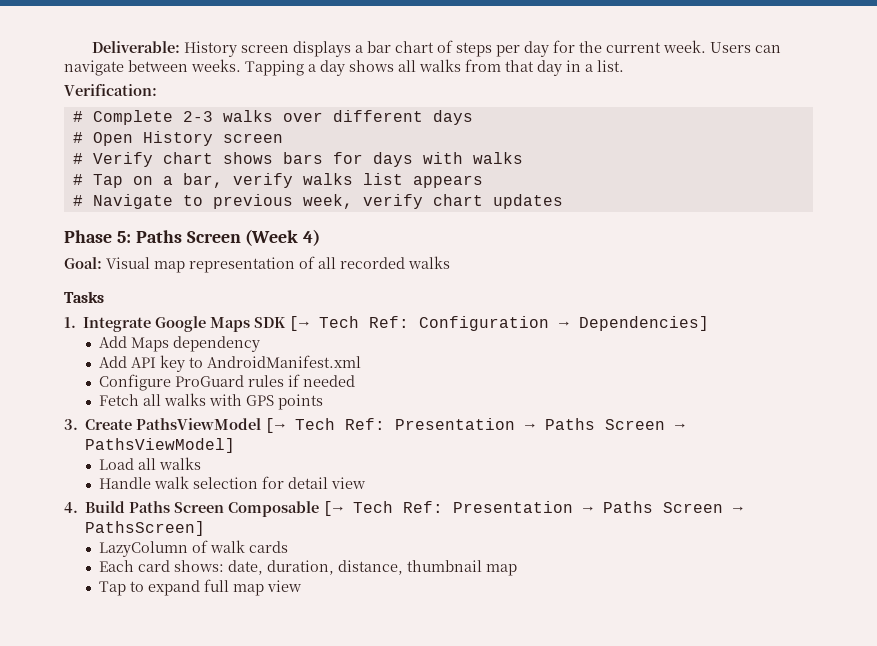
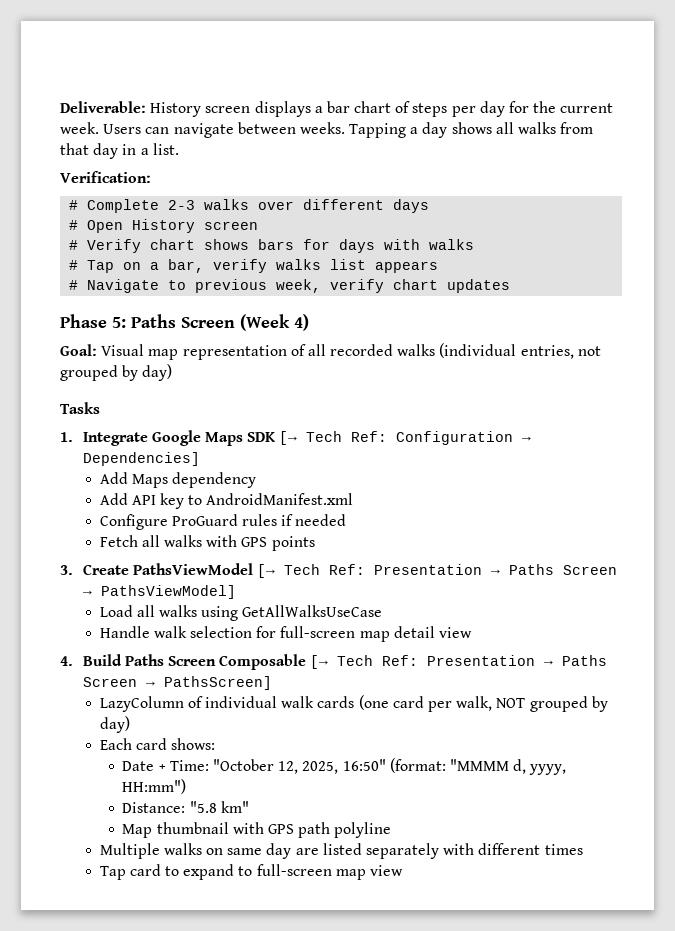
(450, 262) none -> [439,343,601,359] [60,364,173,381] (individual entries, not grouped by day)
(201, 463) none -> [201,605,383,621] using GetAllWalksUseCase
(284, 482) none -> [280,626,390,642] full-screen map
(208, 546) none -> [205,696,278,708] individual
[98,560,517,576] [98,581,126,596] // Each card shows: date, duration, distance, thumbnail map // Tap -> [358,695,608,712] [99,716,130,733] [99,738,216,750] [122,758,567,775] [122,779,187,794] [122,801,249,813] [122,822,392,838] [99,843,583,859] [99,864,161,880] (one card per walk, NOT grouped by day) // Each card shows: // Date + Time: "October 12, 2025, 16:50" (format: "MMMM d, yyyy, HH:mm") // Distance: "5.8 km" // Map thumbnail with GPS path polyline // Multiple walks on same day are listed separately with different times // Tap card
[203,579,229,592] full -> [238,864,332,876] to full-screen

